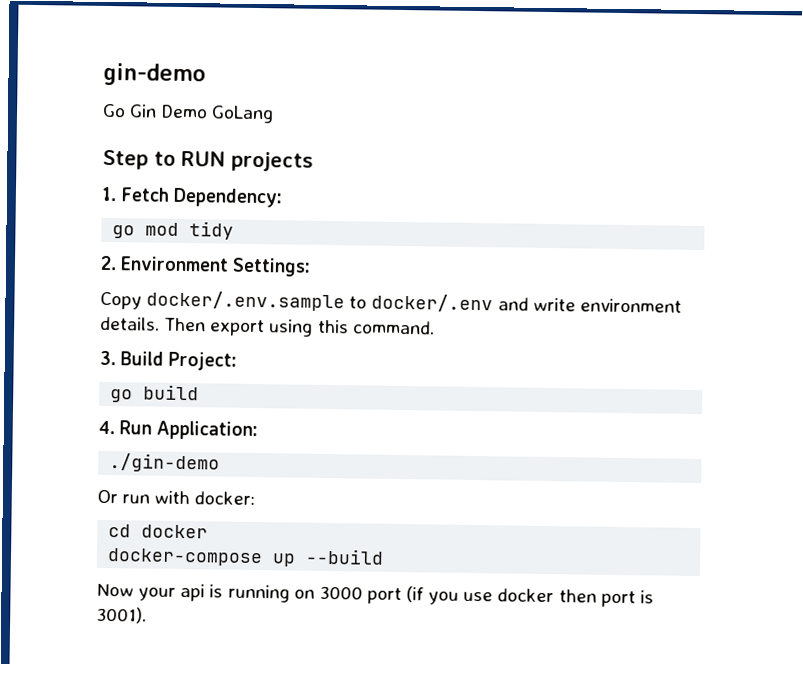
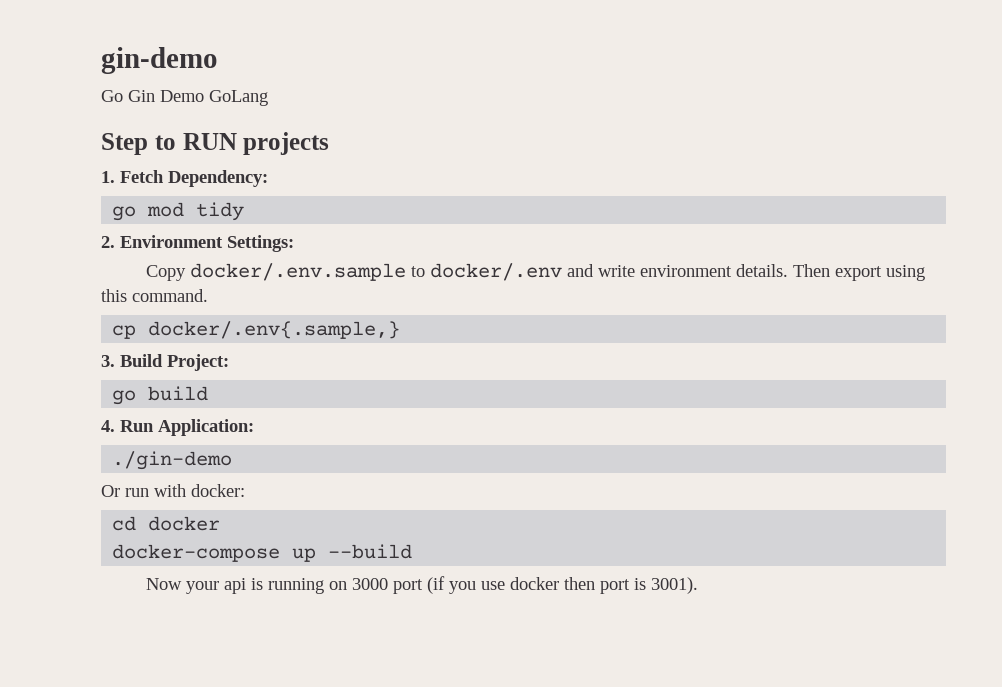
(435, 327) none -> [112,321,401,339] // cp docker/.env{.sample,}

